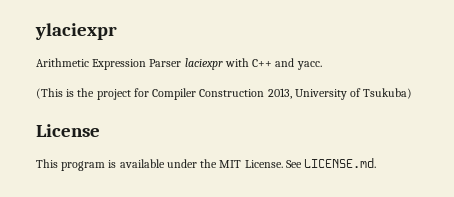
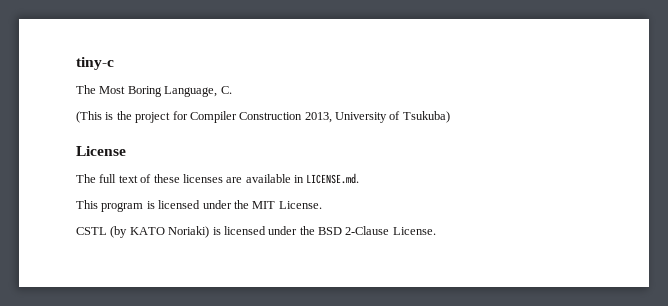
[35,23,117,40] [36,58,322,70] ylaciexpr // Arithmetic Expression Parser laciexpr with C++ and yacc. -> [76,57,114,70] [76,85,232,97] tiny-c // The Most Boring Language, C.
(100, 130) none -> [76,173,360,184] // The full text of these licenses are available in LICENSE.md.
[119,159,165,168] available -> [158,200,201,209] licensed
[285,158,377,168] See LICENSE.md. -> [76,226,436,238] // CSTL (by KATO Noriaki) is licensed under the BSD 2-Clause License.

